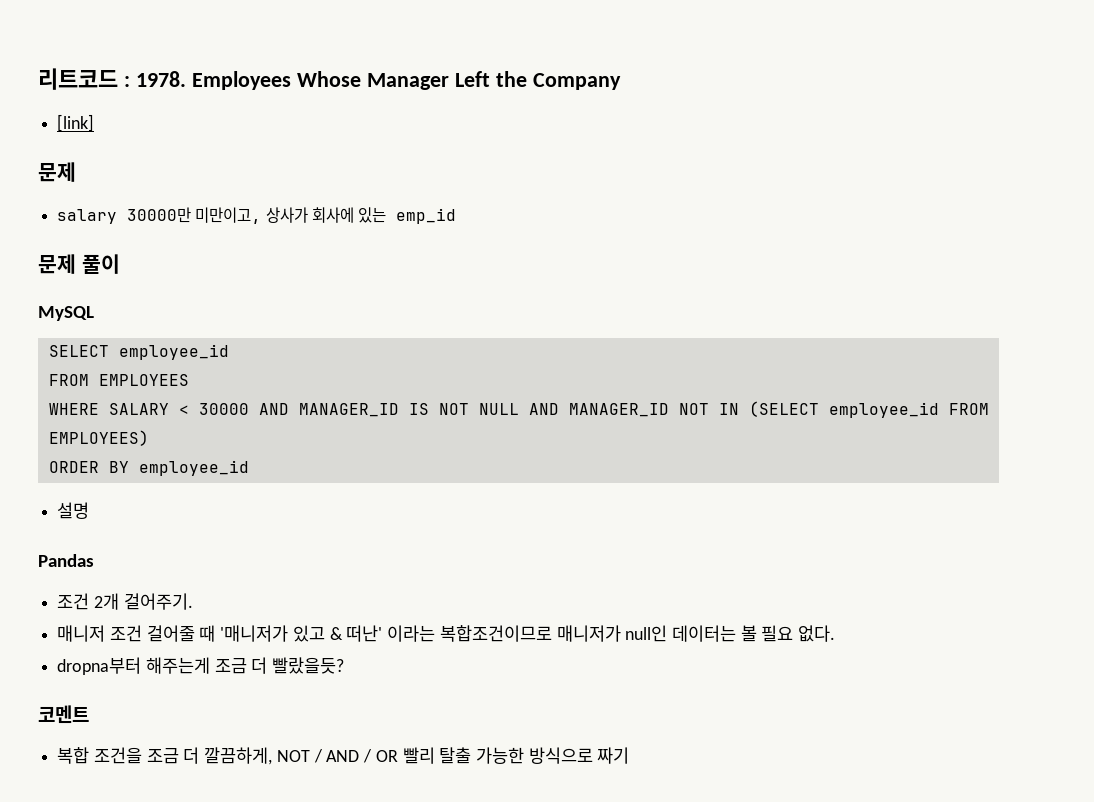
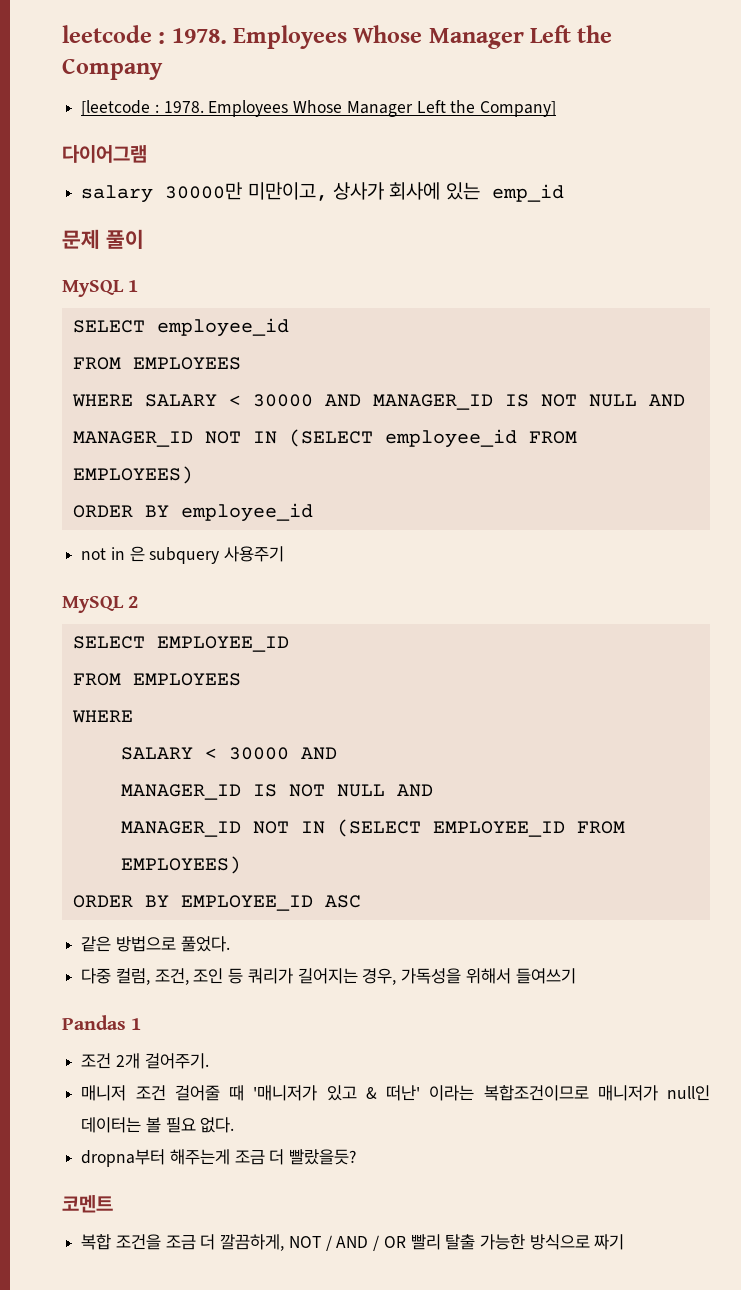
[38,68,118,90] 리트코드 -> [62,25,152,43] leetcode
[57,114,95,132] [38,162,76,182] [link] // 문제 -> [81,100,557,117] [62,145,147,163] [leetcode : 1978. Employees Whose Manager Left the Company] // 다이어그램
(94, 313) none -> [128,280,139,292] 1
[57,502,90,519] 설명 -> [81,546,285,564] [62,596,139,613] [72,636,289,652] [72,673,241,686] [71,710,133,723] [120,747,337,760] [120,784,433,800] [120,819,625,837] [120,856,241,874] [72,895,361,911] [81,936,230,952] [81,968,576,985] not in 은 subquery 사용주기 // MySQL 2 // SELECT EMPLOYEE_ID // FROM EMPLOYEES // WHERE // SALARY < 30000 AND // MANAGER_ID IS NOT NULL AND // MANAGER_ID NOT IN (SELECT EMPLOYEE_ID FROM EMPLOYEES) // ORDER BY EMPLOYEE_ID ASC // 같은 방법으로 풀었다. // 다중 컬럼, 조건, 조인 등 쿼리가 길어지는 경우, 가독성을 위해서 들여쓰기
(94, 560) none -> [131,1018,142,1030] 1

